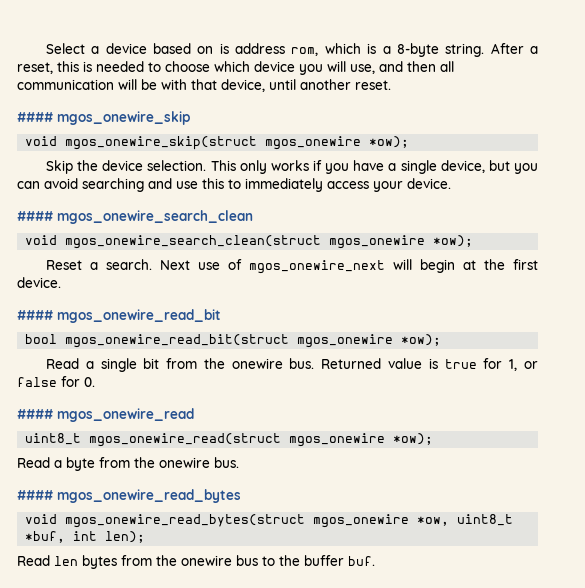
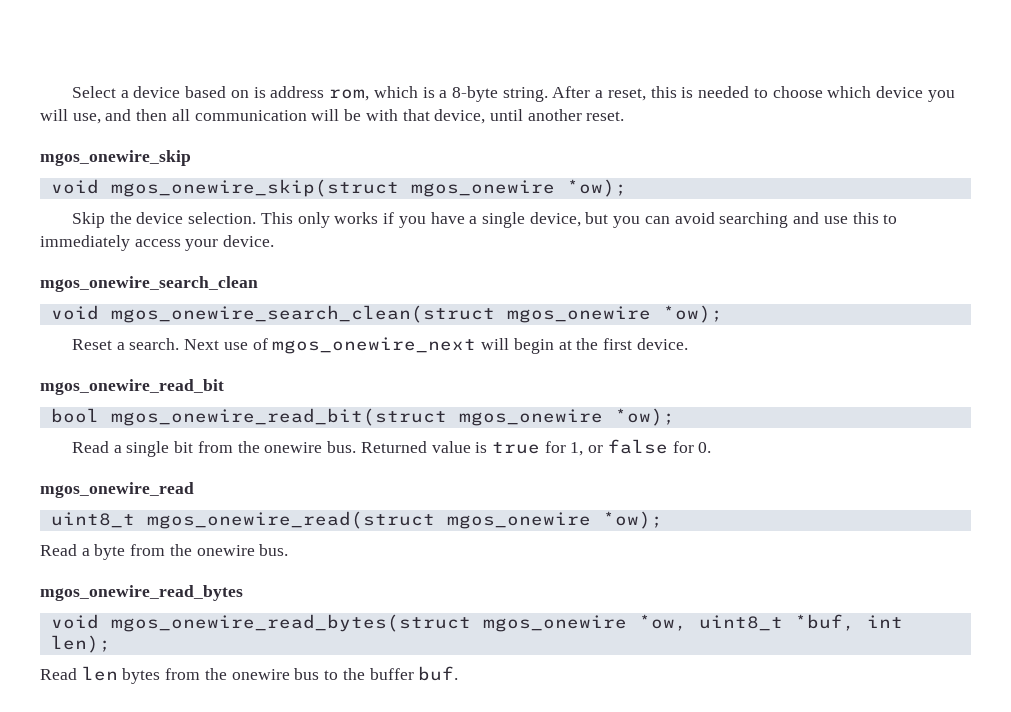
[17,112,53,122] #### -> (625, 116) none
[17,211,53,221] #### -> (275, 241) none
[17,310,53,320] #### -> (688, 344) none
[17,409,53,419] #### -> (712, 447) none
[17,490,53,500] #### -> (289, 550) none

